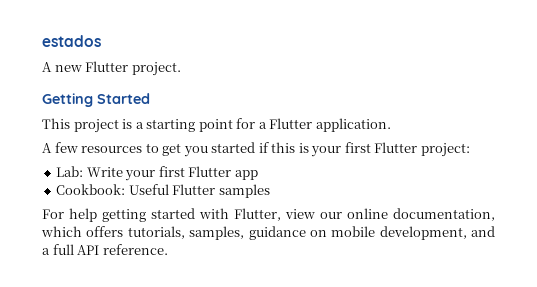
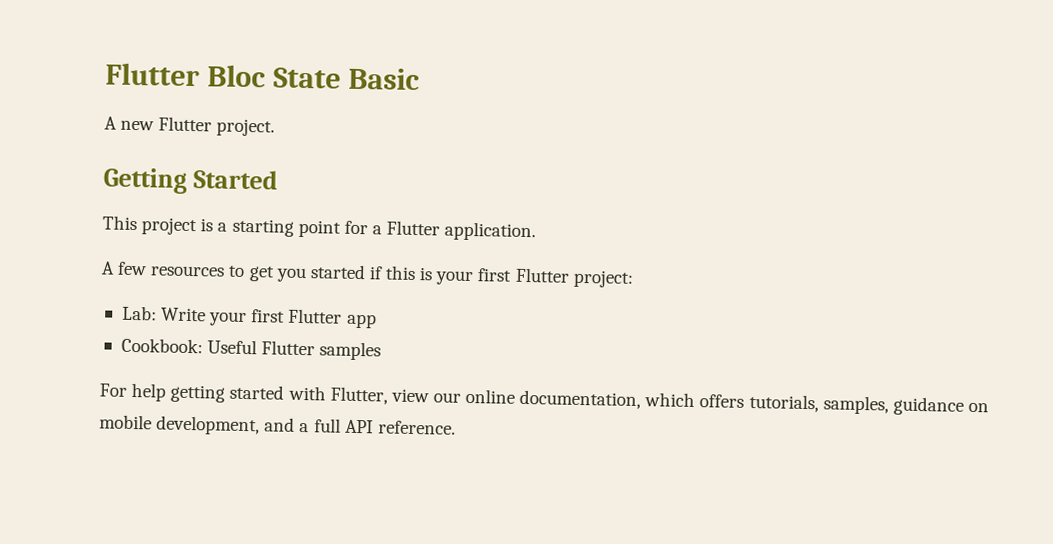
[42,35,101,47] estados -> [105,62,420,91] Flutter Bloc State Basic

